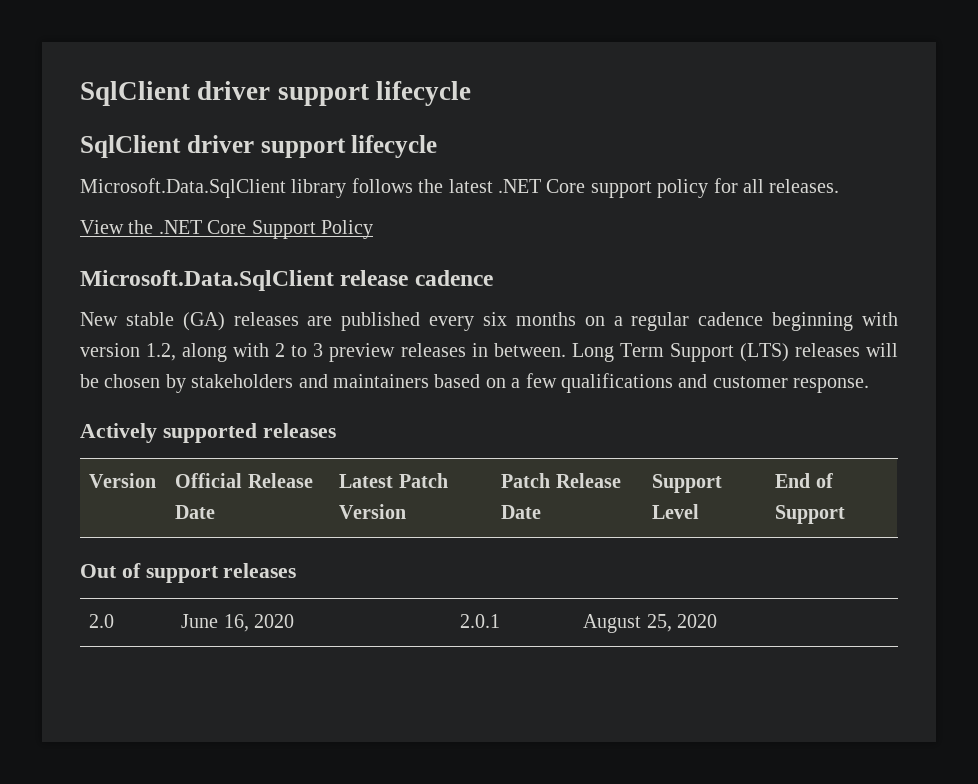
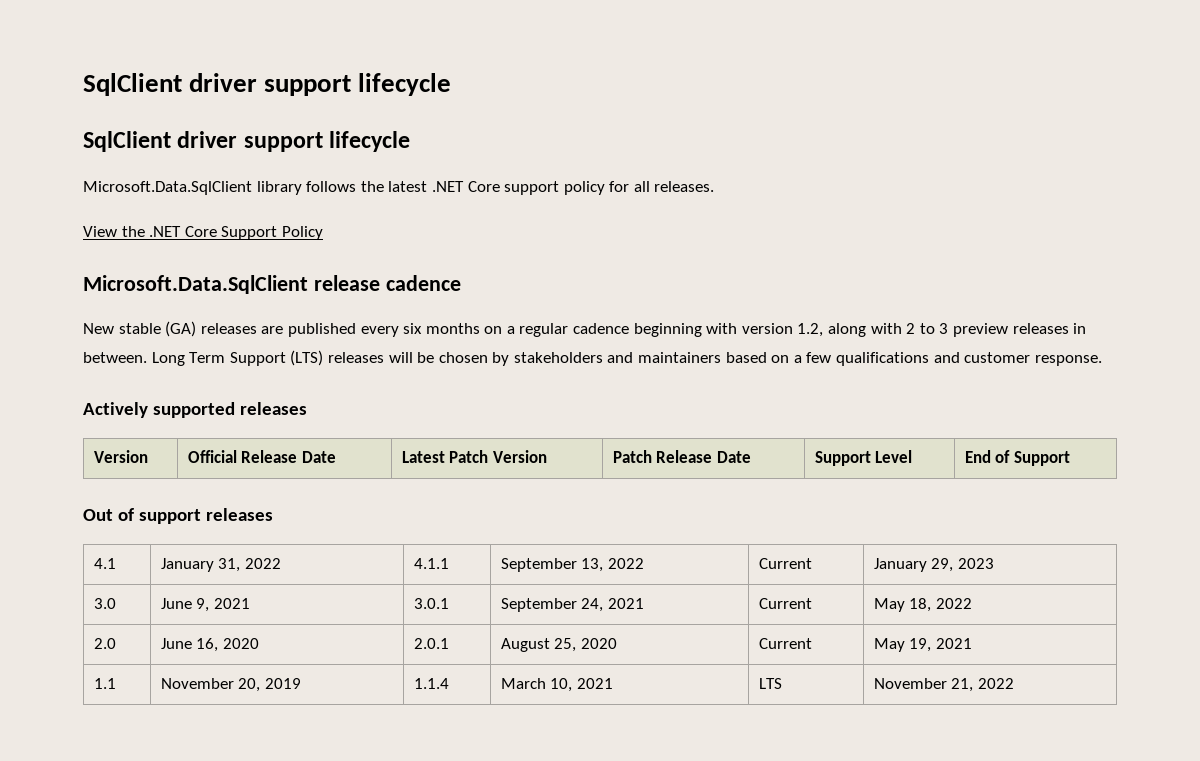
(297, 570) none -> [93,558,116,569] [160,558,281,572] [413,558,449,569] [500,558,644,572] [758,558,812,569] [873,558,994,572] [93,598,116,609] [160,598,250,612] [413,598,449,609] [500,598,644,612] [758,598,812,609] [873,598,972,612] // 4.1 | January 31, 2022 | 4.1.1 | September 13, 2022 | Current | January 29, 2023 // 3.0 | June 9, 2021 | 3.0.1 | September 24, 2021 | Current | May 18, 2022
(718, 621) none -> [758,638,812,649] [873,638,972,652] [93,678,116,689] [160,678,301,692] [413,678,449,689] [500,678,613,692] [758,678,782,689] [873,678,1014,692] | Current | May 19, 2021 // 1.1 | November 20, 2019 | 1.1.4 | March 10, 2021 | LTS | November 21, 2022

